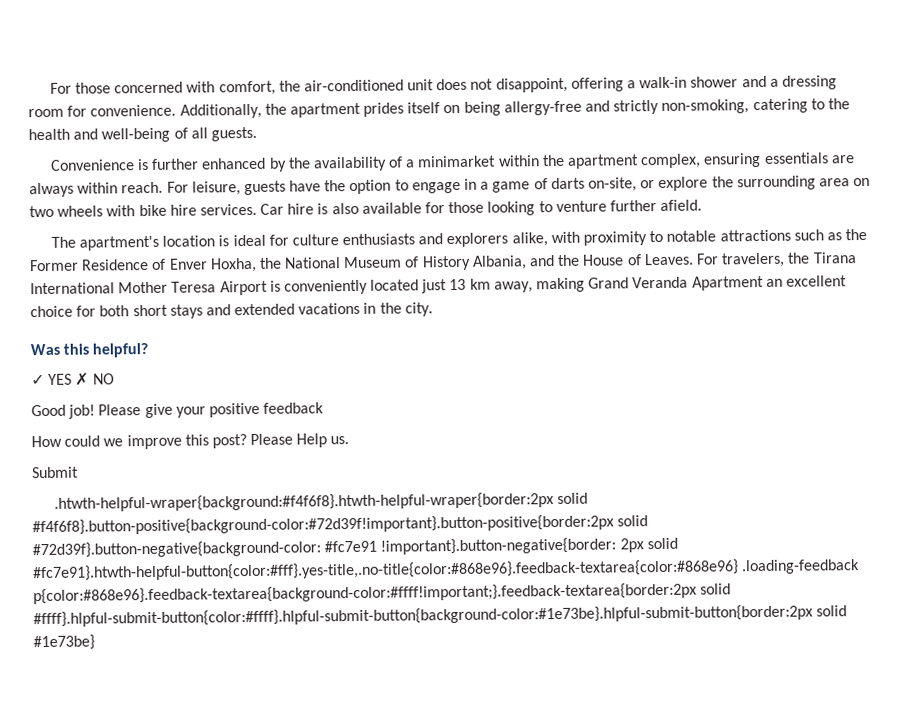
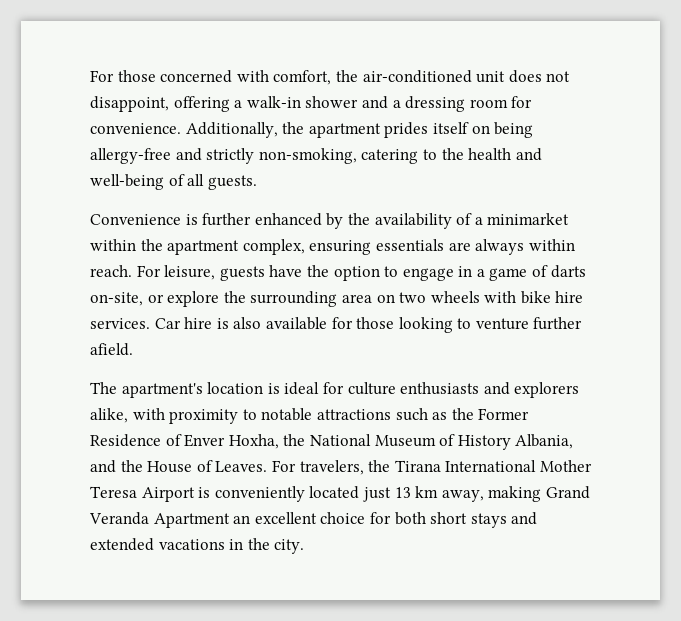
[30,342,149,358] [31,372,115,386] [31,402,325,419] [31,433,350,450] [32,466,79,479] [53,492,588,512] [32,514,649,536] [32,537,678,559] [32,559,861,582] [33,582,732,605] [33,604,848,628] [33,634,95,651] // Was this helpful? // ✓ YES ✗ NO // Good job! Please give your positive feedback // How could we improve this post? Please Help us. // Submit // .htwth-helpful-wraper{background:#f4f6f8}.htwth-helpful-wraper{border:2px solid #f4f6f8}.button-positive{background-color:#72d39f!important}.button-positive{border:2px solid #72d39f}.button-negative{background-color: #fc7e91 !important}.button-negative{border: 2px solid #fc7e91}.htwth-helpful-button{color:#fff}.yes-title,.no-title{color:#868e96}.feedback-textarea{color:#868e96} .loading-feedback p{color:#868e96}.feedback-textarea{background-color:#ffff!important;}.feedback-textarea{border:2px solid #ffff}.hlpful-submit-button{color:#ffff}.hlpful-submit-button{background-color:#1e73be}.hlpful-submit-button{border:2px solid #1e73be} -> (305, 546) none

